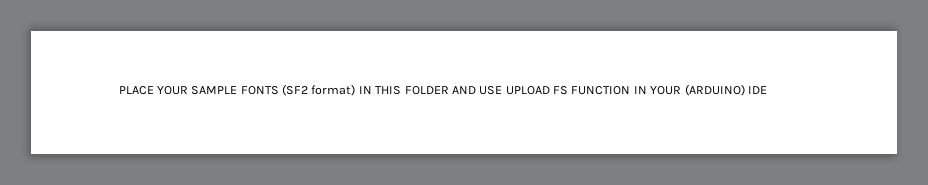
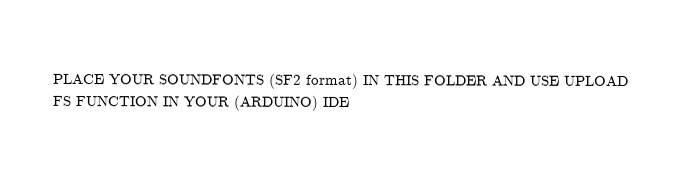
[191,86,279,95] SAMPLE FONTS -> [158,73,265,85] SOUNDFONTS

